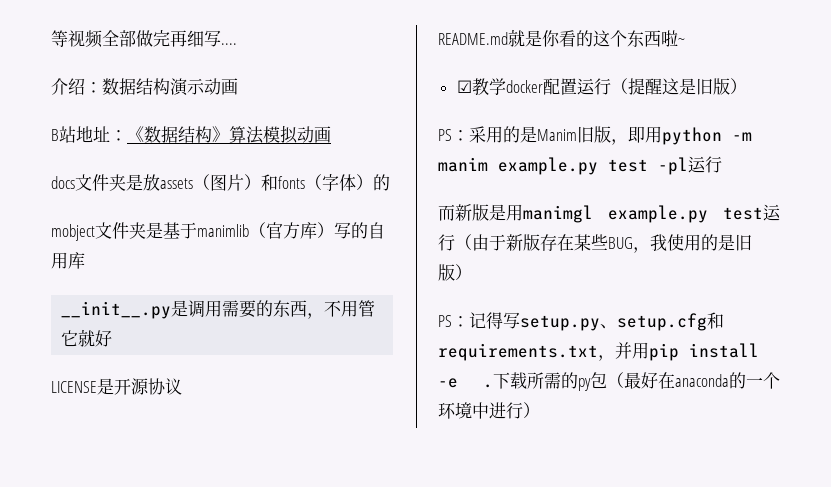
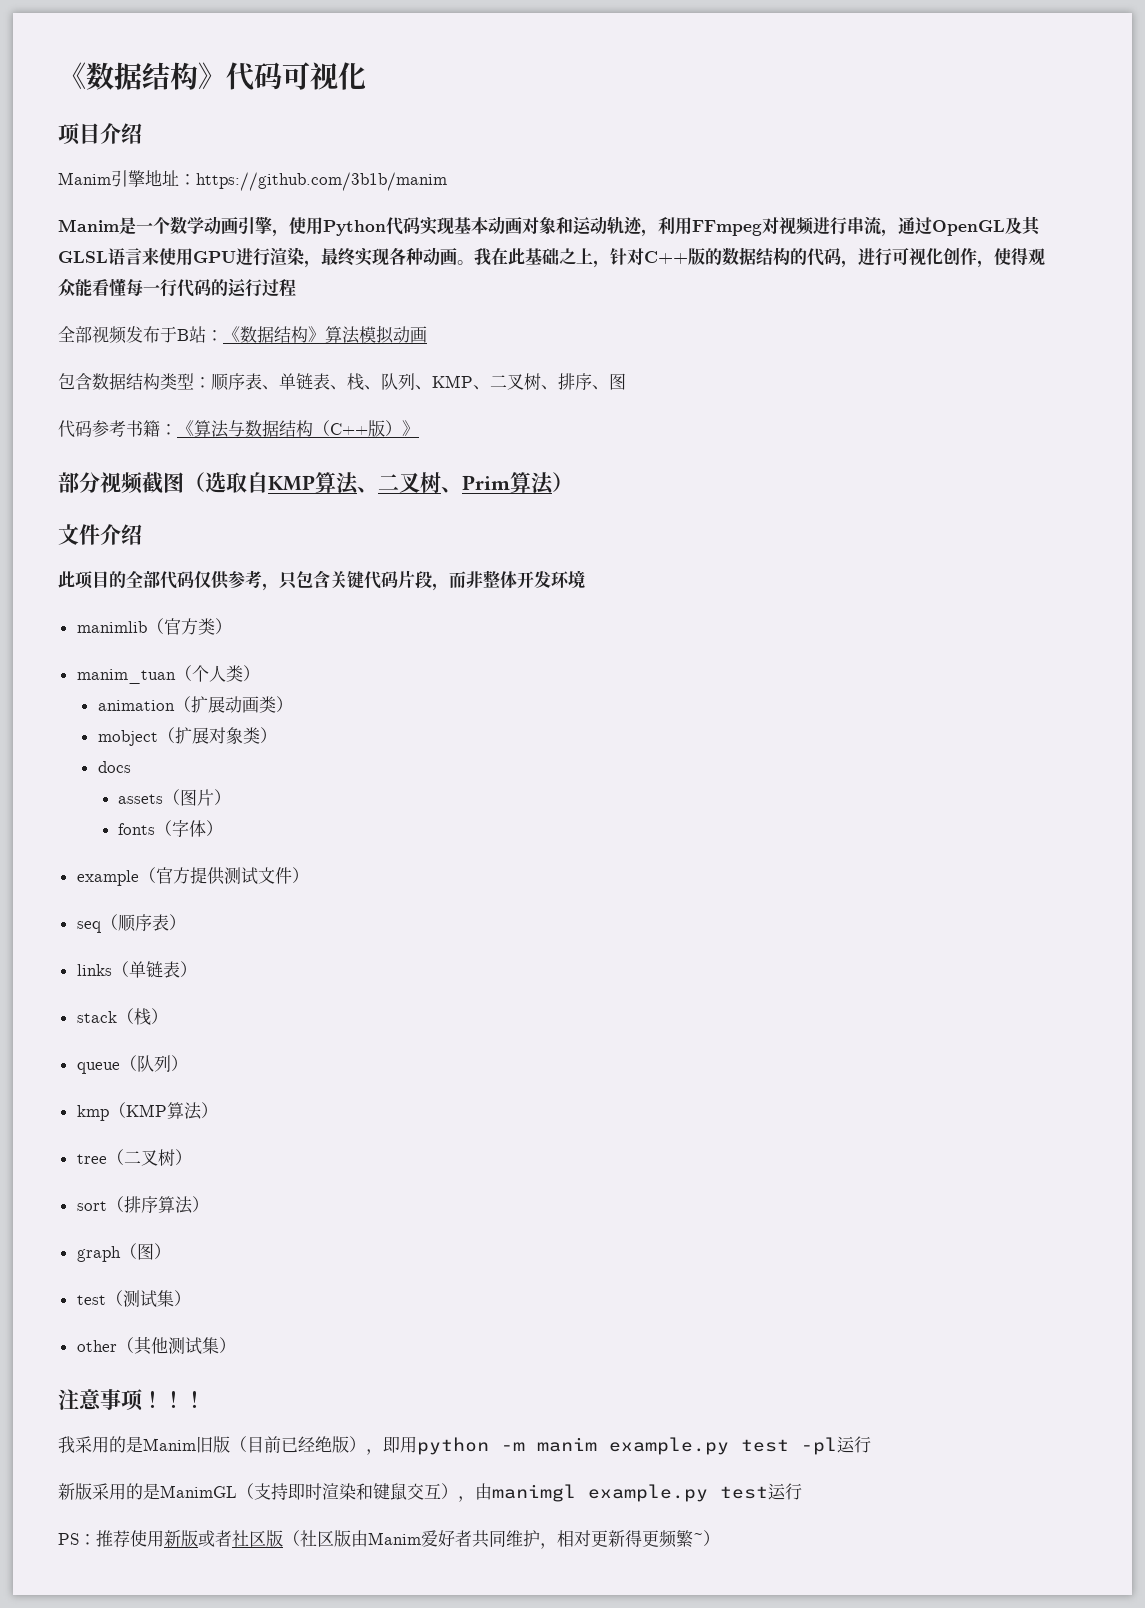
[51,30,237,48] [51,78,238,96] [51,126,110,143] 等视频全部做完再细写.... // 介绍：数据结构演示动画 // B站地址 -> [58,62,366,91] [58,123,142,145] [58,170,447,191] [58,216,1042,237] [58,247,1045,268] [58,278,296,297] [58,326,206,344] 《数据结构》代码可视化 // 项目介绍 // Manim引擎地址：https://github.com/3b1b/manim // Manim是一个数学动画引擎，使用Python代码实现基本动画对象和运动轨迹，利用FFmpeg对视频进行串流，通过OpenGL及其GLSL语言来使用GPU进行渲染，最终实现各种动画。我在此基础之上，针对C++版的数据结构的代码，进行可视化创作，使得观众能看懂每一行代码的运行过程 // 全部视频发布于B站
[51,174,160,191] docs文件夹是放 -> [58,373,626,391] [58,420,419,438] [58,472,573,495] [58,524,142,545] [58,570,585,591] [76,618,232,635] [76,665,260,684] [97,696,293,713] [97,727,277,746] [97,761,131,773] 包含数据结构类型：顺序表、单链表、栈、队列、KMP、二叉树、排序、图 // 代码参考书籍：《算法与数据结构（C++版）》 // 部分视频截图（选取自KMP算法、二叉树、Prim算法） // 文件介绍 // 此项目的全部代码仅供参考，只包含关键代码片段，而非整体开发环境 // manimlib（官方类） // manim_tuan（个人类） // animation（扩展动画类） // mobject（扩展对象类） // docs //
[261,174,278,191] 和 -> (232, 797) //
[373,174,390,191] [51,222,385,241] [51,252,85,269] [61,300,376,319] [61,329,113,347] [51,378,182,395] [438,29,685,47] [456,78,747,96] [438,126,611,143] 的 // mobject文件夹是基于manimlib（官方库）写的自用库 // __init__.py是调用需要的东西，不用管它就好 // LICENSE是开源协议 // README.md就是你看的这个东西啦~ // ☑教学docker配置运行（提醒这是旧版） // PS：采用的是Manim旧版 -> [76,867,309,886] [76,914,186,933] [76,961,197,978] [76,1008,168,1025] [76,1055,188,1074] [76,1102,218,1121] [76,1149,192,1166] [76,1196,209,1214] [76,1243,171,1262] [76,1290,191,1308] [76,1336,236,1355] [58,1389,205,1411] [58,1436,366,1453] // example（官方提供测试文件） // seq（顺序表） // links（单链表） // stack（栈） // queue（队列） // kmp（KMP算法） // tree（二叉树） // sort（排序算法） // graph（图） // test（测试集） // other（其他测试集） // 注意事项！！！ // 我采用的是Manim旧版（目前已经绝版）
[438,204,781,223] [438,234,752,253] [438,264,472,281] [438,312,724,331] [438,342,759,361] [438,372,780,391] [438,402,523,419] 而新版是用manimgl example.py test运行（由于新版存在某些BUG，我使用的是旧版） // PS：记得写setup.py、setup.cfg和requirements.txt，并用pip install -e .下载所需的py包（最好在anaconda的一个环境中进行 -> [58,1483,802,1502] [58,1530,703,1549] 新版采用的是ManimGL（支持即时渲染和键鼠交互），由manimgl example.py test运行 // PS：推荐使用新版或者社区版（社区版由Manim爱好者共同维护，相对更新得更频繁~

